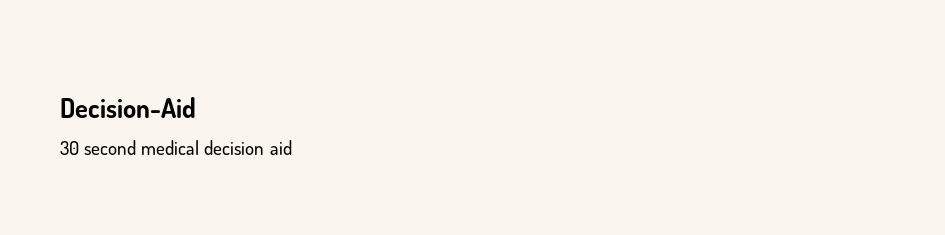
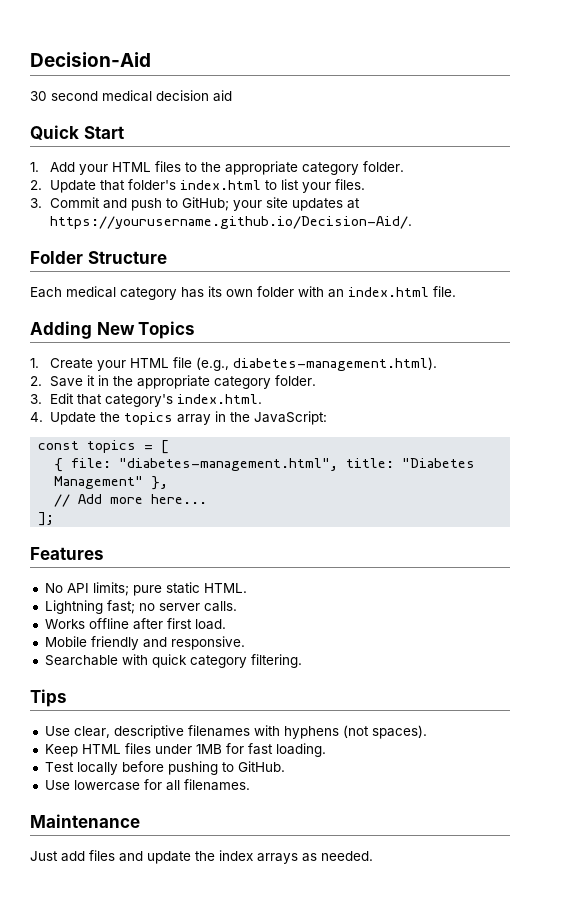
(292, 147) none -> [30,125,124,140] [30,161,405,175] [30,179,366,193] [30,197,361,211] [50,216,413,229] [30,251,167,264] [30,286,456,300] [30,321,196,339] [30,357,438,371] [30,375,317,389] [30,393,263,407] [30,411,328,425] [38,440,170,454] [54,458,476,472] [54,476,169,490] [54,494,208,507] [38,512,55,526] [30,547,104,560] [44,582,247,596] [44,600,237,614] [44,618,226,630] [44,636,245,650] [44,654,302,668] [30,689,67,707] [44,725,427,739] [44,743,326,757] [44,761,285,775] [44,779,250,791] [30,814,140,828] [30,850,373,864] // Quick Start // 1. Add your HTML files to the appropriate category folder. // 2. Update that folder's index.html to list your files. // 3. Commit and push to GitHub; your site updates at https://yourusername.github.io/Decision-Aid/. // Folder Structure // Each medical category has its own folder with an index.html file. // Adding New Topics // 1. Create your HTML file (e.g., diabetes-management.html). // 2. Save it in the appropriate category folder. // 3. Edit that category's index.html. // 4. Update the topics array in the JavaScript: // const topics = [ // { file: "diabetes-management.html", title: "Diabetes Management" }, // // Add more here... // ]; // Features // No API limits; pure static HTML. // Lightning fast; no server calls. // Works offline after first load. // Mobile friendly and responsive. // Searchable with quick category filtering. // Tips // Use clear, descriptive filenames with hyphens (not spaces). // Keep HTML files under 1MB for fast loading. // Test locally before pushing to GitHub. // Use lowercase for all filenames. // Maintenance // Just add files and update the index arrays as needed.

